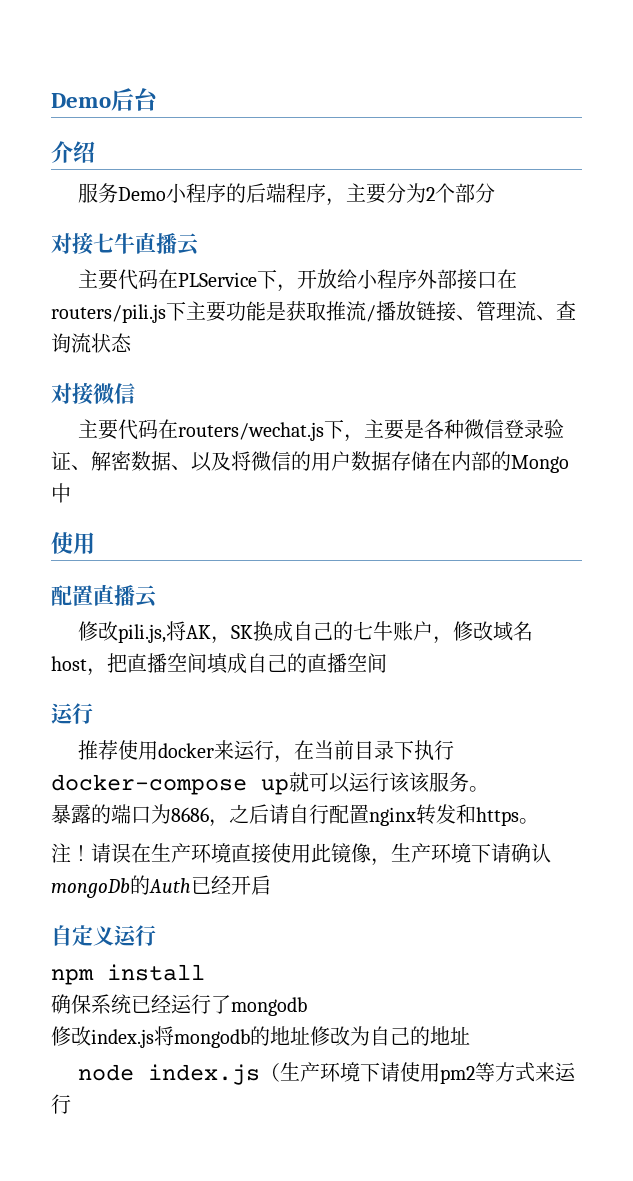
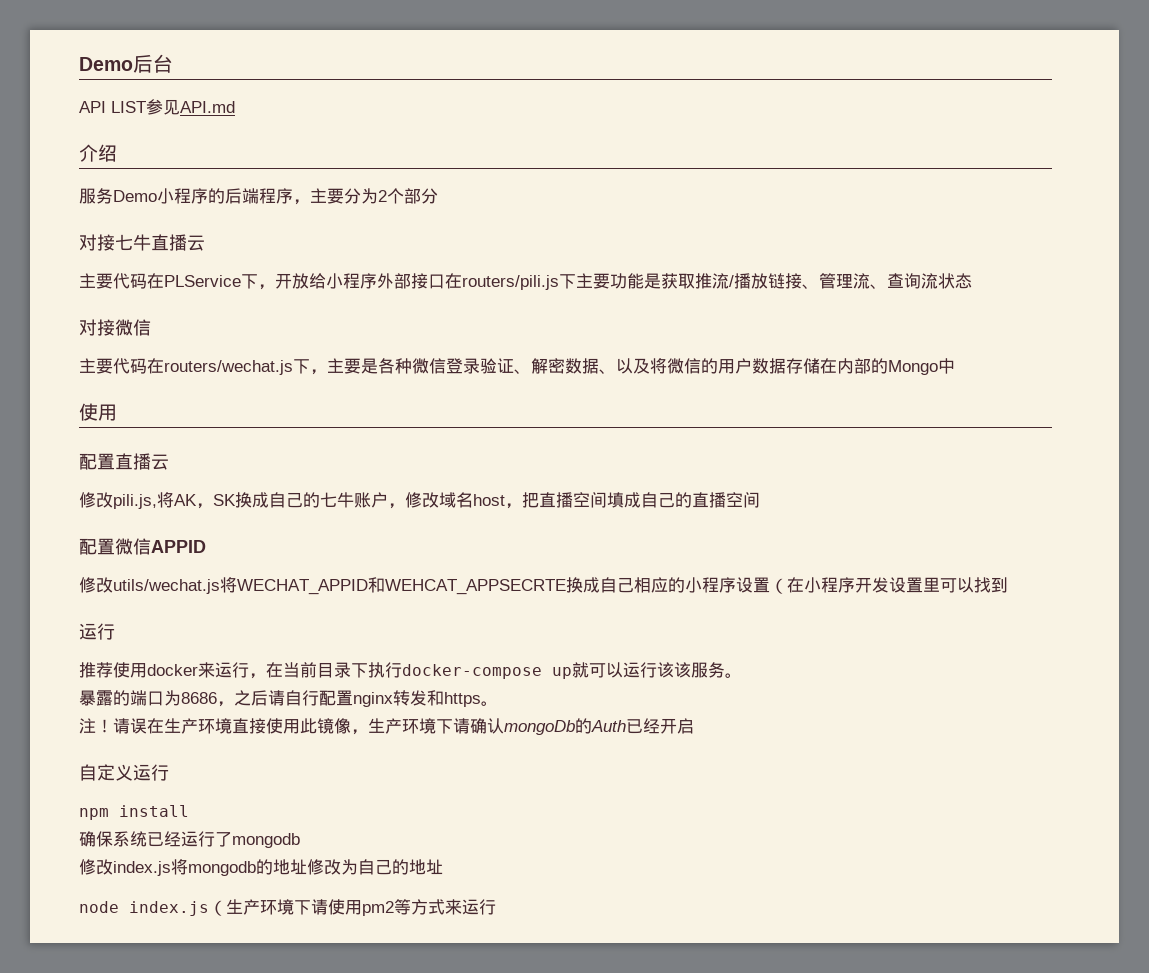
(158, 99) none -> [79,99,235,115] // API LIST参见API.md
(387, 663) none -> [79,538,206,555] [79,577,1008,595] // 配置微信APPID // 修改utils/wechat.js将WECHAT_APPID和WEHCAT_APPSECRTE换成自己相应的小程序设置（在小程序开发设置里可以找到

